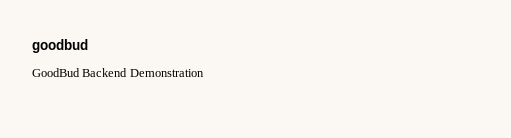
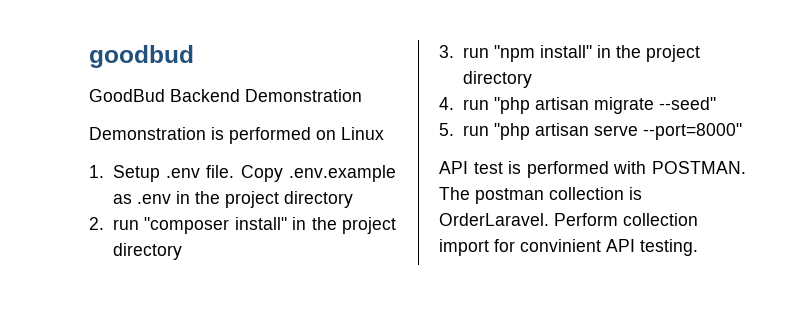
(204, 73) none -> [89,127,384,144] [89,165,396,182] [112,191,353,208] [89,217,396,234] [112,243,182,260] [439,45,700,62] [462,71,532,88] [439,97,716,114] [439,123,742,140] [439,161,746,178] [439,187,642,204] [439,213,698,226] [439,239,698,256] // Demonstration is performed on Linux // 1. Setup .env file. Copy .env.example as .env in the project directory // 2. run "composer install" in the project directory // 3. run "npm install" in the project directory // 4. run "php artisan migrate --seed" // 5. run "php artisan serve --port=8000" // API test is performed with POSTMAN. The postman collection is OrderLaravel. Perform collection import for convinient API testing.

